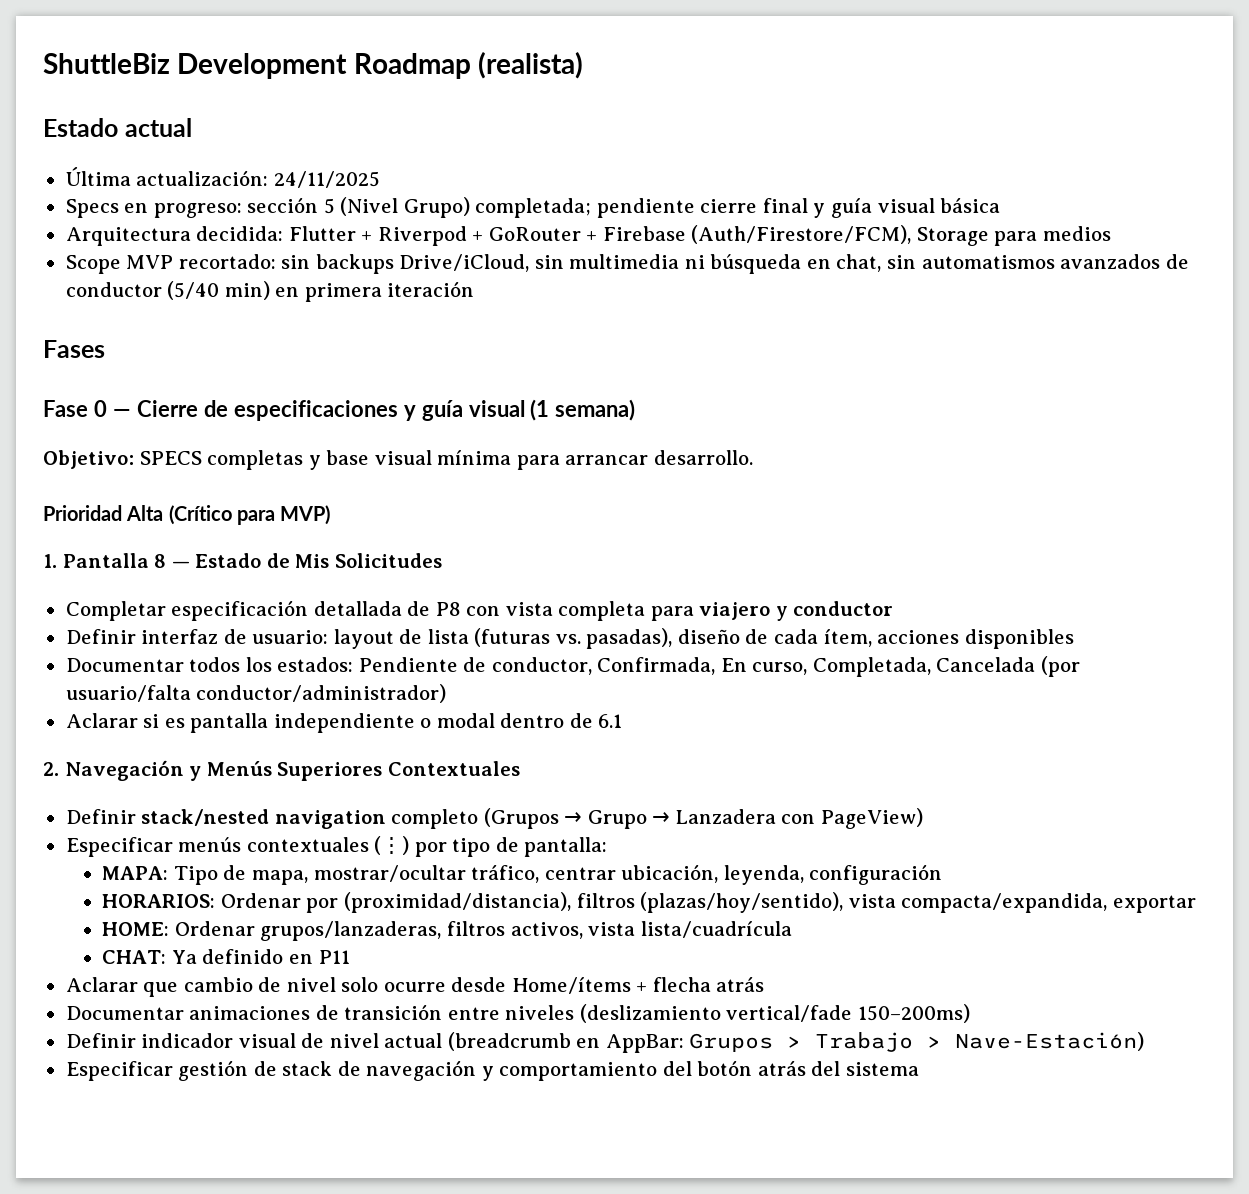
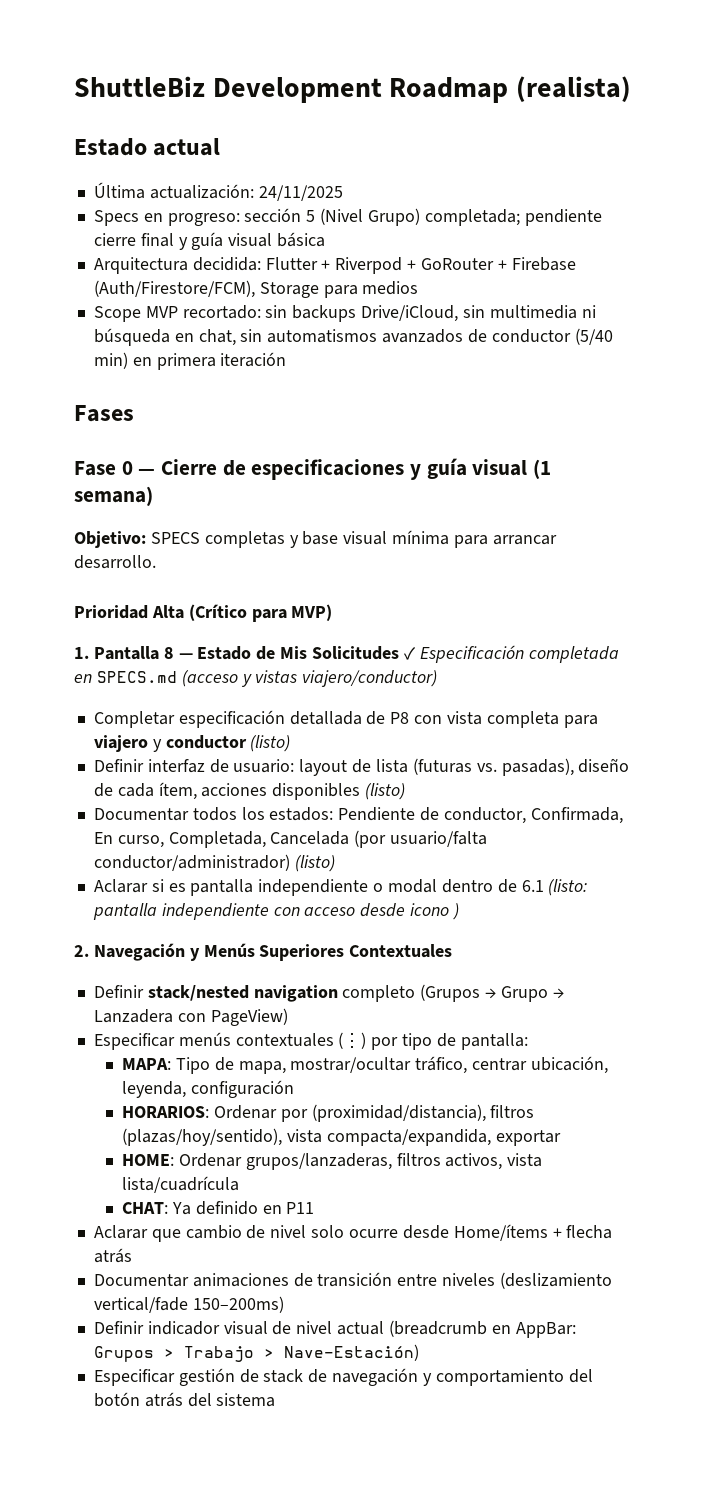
(442, 560) none -> [403,645,619,663] [74,670,438,687] ✓ Especificación completada en SPECS.md (acceso y vistas viajero/conductor)
(894, 608) none -> [250,735,291,752] (listo)
(1074, 639) none -> [365,783,406,800] (listo)
(447, 693) none -> [294,855,335,872] (listo)
(623, 721) none -> [548,879,588,896] [92,903,459,920] (listo: pantalla independiente con acceso desde icono )

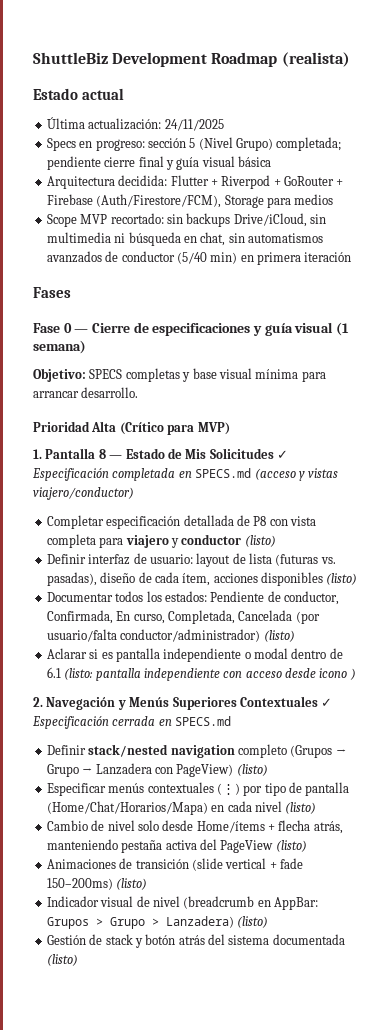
(453, 951) none -> [321,698,333,707] [32,716,232,729] ✓ Especificación cerrada en SPECS.md
(288, 1017) none -> [236,764,268,776] (listo)
[460,1033,528,1050] [121,1056,608,1074] [121,1080,294,1098] [121,1104,535,1122] [121,1128,561,1146] [121,1153,543,1170] [121,1176,239,1193] [121,1201,315,1215] [93,1225,242,1242] pantalla: // MAPA: Tipo de mapa, mostrar/ocultar tráfico, centrar ubicación, leyenda, configuración // HORARIOS: Ordenar por (proximidad/distancia), filtros (plazas/hoy/sentido), vista compacta/expandida, exportar // HOME: Ordenar grupos/lanzaderas, filtros activos, vista lista/cuadrícula // CHAT: Ya definido en P11 // Aclarar que cambio -> [305,782,350,796] [46,801,317,815] [46,820,88,831] pantalla (Home/Chat/Horarios/Mapa) en cada nivel (listo) // Cambio
[348,1229,398,1238] ocurre -> (159, 825) none
[93,1248,132,1263] [93,1272,612,1289] [93,1297,188,1313] atrás // Documentar animaciones de transición entre niveles (deslizamiento vertical/fade -> [313,821,343,834] [46,839,307,853] [46,858,303,871] atrás, manteniendo pestaña activa del PageView (listo) // Animaciones de transición (slide vertical + fade
[93,1321,220,1335] // Definir indicador -> [116,878,148,890] [46,896,99,907] (listo) // Indicador
[337,1321,385,1335] actual -> (180, 901) none
[183,1344,419,1362] [93,1368,593,1386] Trabajo > Nave-Estación) // Especificar gestión de stack de navegación y comportamiento del -> [109,916,269,929] [46,934,143,948] Grupo > Lanzadera) (listo) // Gestión de stack y
(276, 1400) none -> [272,934,345,945] [46,954,78,966] documentada (listo)

